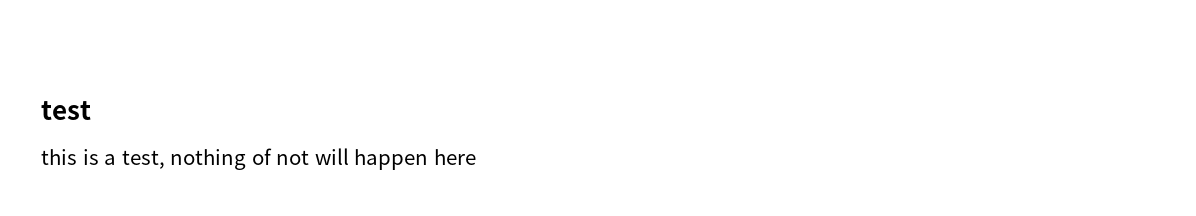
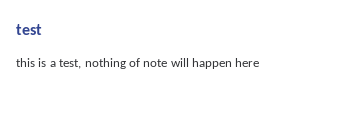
[276,150,310,165] not -> [143,59,168,67] note

